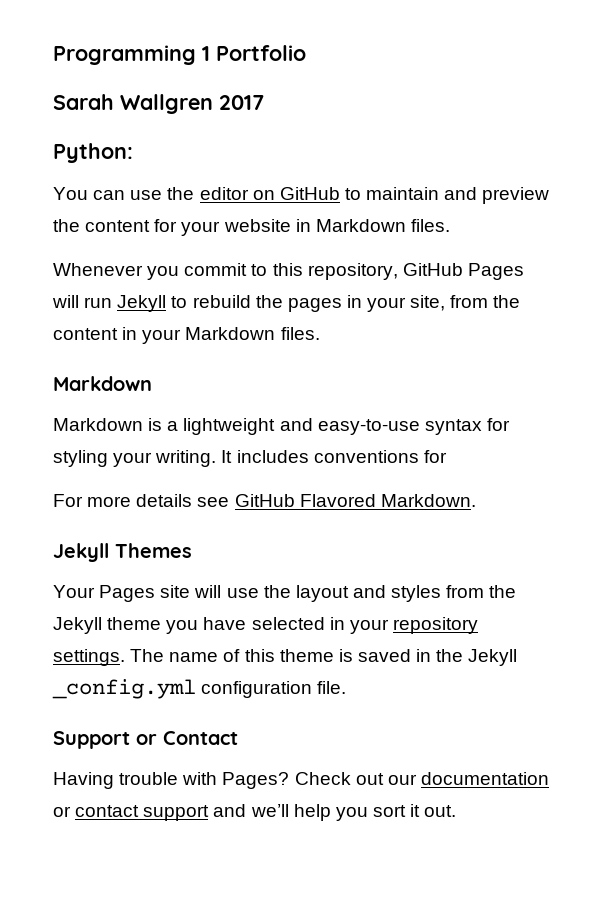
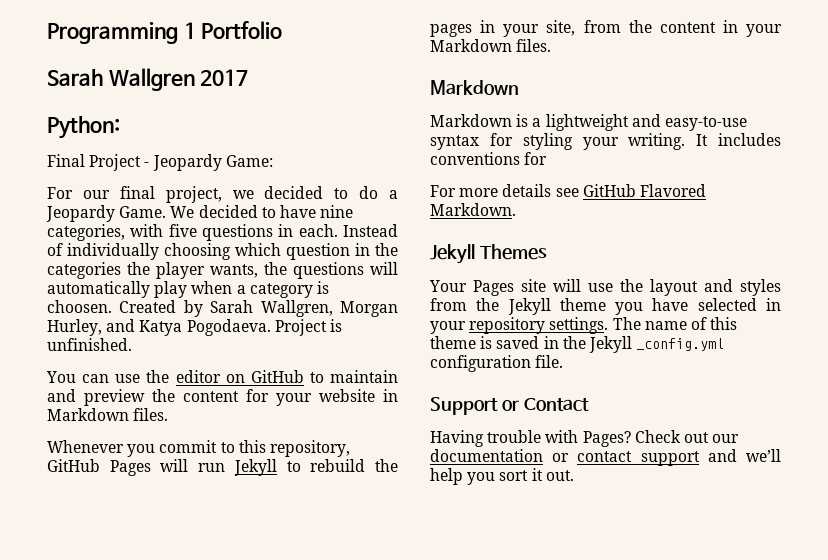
(133, 153) none -> [47,154,273,171] [47,186,398,203] [46,205,354,222] [47,224,398,241] [47,243,398,260] [47,262,398,279] [47,281,329,298] [47,300,398,317] [47,319,342,336] [47,338,132,351] // Final Project - Jeopardy Game: // For our final project, we decided to do a Jeopardy Game. We decided to have nine categories, with five questions in each. Instead of individually choosing which question in the categories the player wants, the questions will automatically play when a category is choosen. Created by Sarah Wallgren, Morgan Hurley, and Katya Pogodaeva. Project is unfinished.

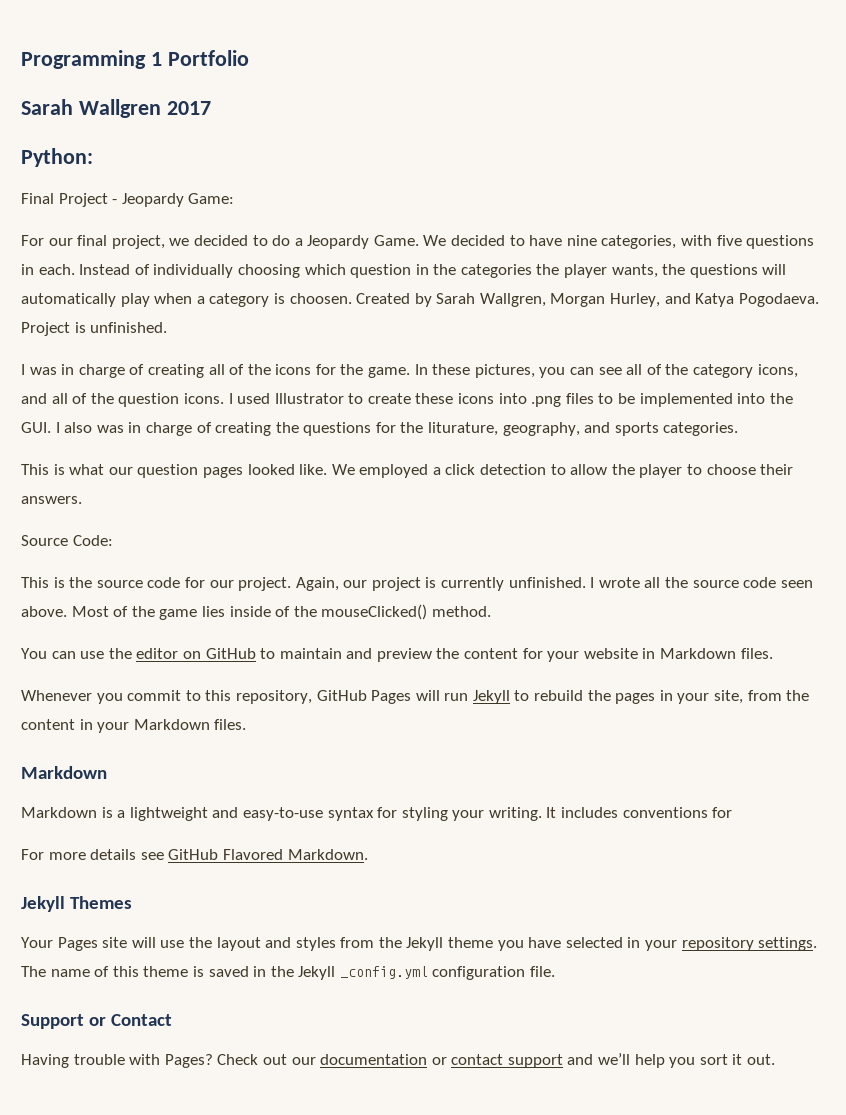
(132, 344) none -> [21,364,798,378] [21,393,793,407] [21,422,739,436] [21,464,794,478] [21,496,82,504] [21,535,113,546] [21,577,813,591] [21,604,491,620] // I was in charge of creating all of the icons for the game. In these pictures, you can see all of the category icons, and all of the question icons. I used Illustrator to create these icons into .png files to be implemented into the GUI. I also was in charge of creating the questions for the liturature, geography, and sports categories. // This is what our question pages looked like. We employed a click detection to allow the player to choose their answers. // Source Code: // This is the source code for our project. Again, our project is currently unfinished. I wrote all the source code seen above. Most of the game lies inside of the mouseClicked() method.

